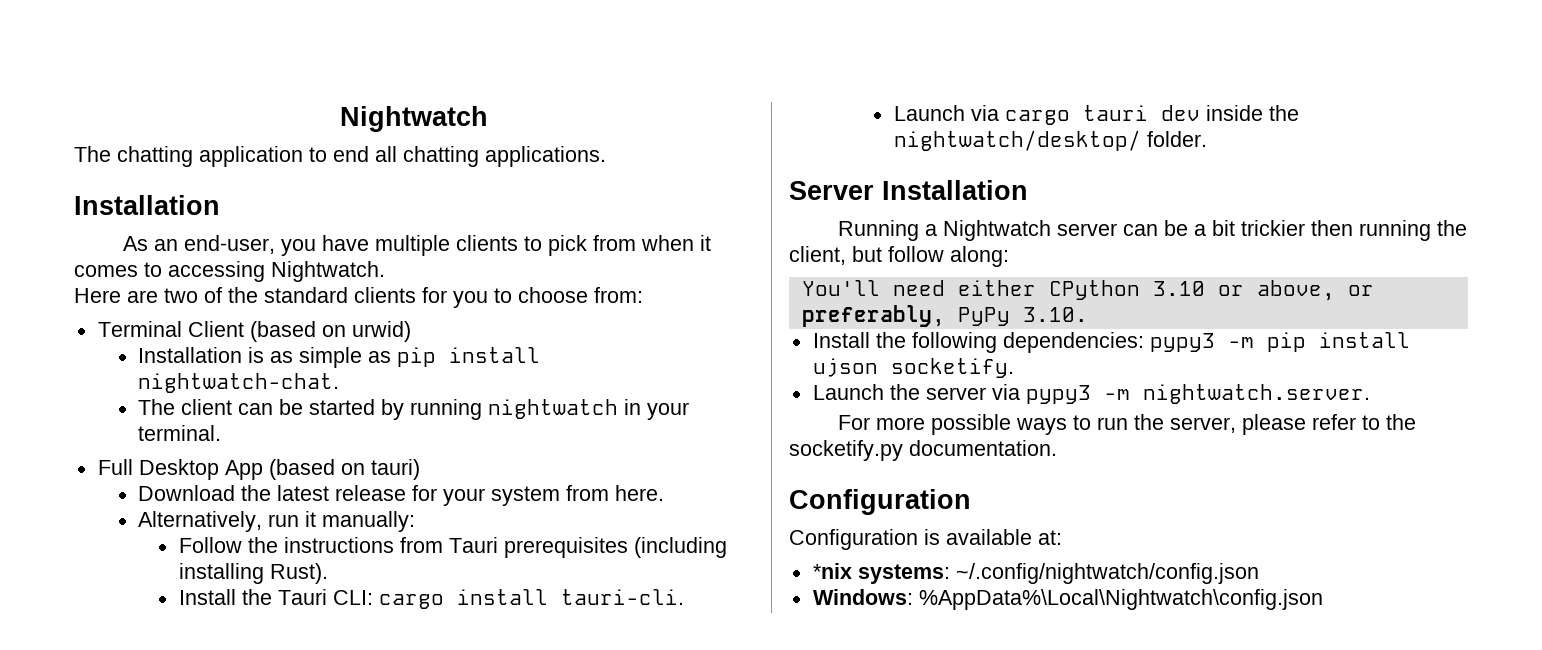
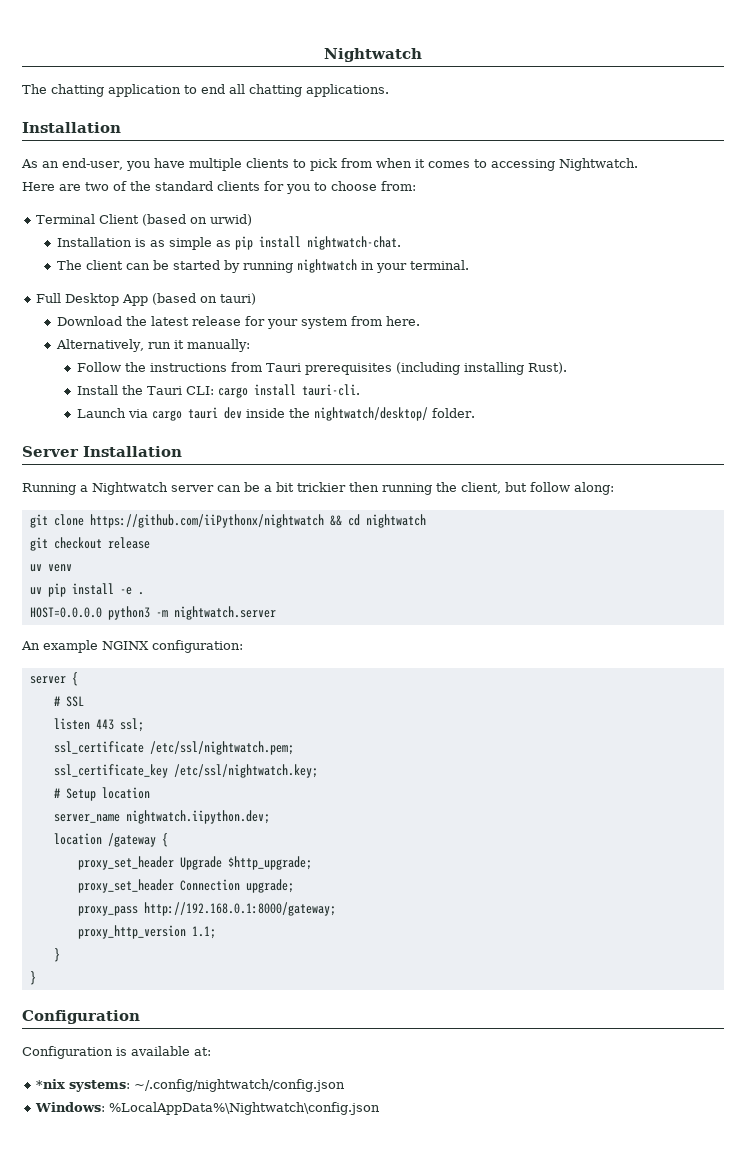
[801,280,1374,301] [801,305,1088,327] [812,332,1410,353] [812,358,1014,378] [812,384,1370,404] [837,414,1416,435] [789,440,1057,461] You'll need either CPython 3.10 or above, or preferably, PyPy 3.10. // Install the following dependencies: pypy3 -m pip install ujson socketify. // Launch the server via pypy3 -m nightwatch.server. // For more possible ways to run the server, please refer to the socketify.py documentation. -> [29,514,426,528] [29,537,150,551] [29,564,72,572] [29,583,144,597] [29,606,276,620] [21,640,243,653] [29,672,78,686] [53,696,84,707] [53,718,144,732] [53,741,294,755] [53,764,318,778] [53,787,150,801] [53,810,270,824] [53,833,168,847] [77,856,312,870] [77,879,294,893] [77,902,336,916] [77,925,216,939] [53,948,60,962] [29,971,36,985] git clone https://github.com/iiPythonx/nightwatch && cd nightwatch // git checkout release // uv venv // uv pip install -e . // HOST=0.0.0.0 python3 -m nightwatch.server // An example NGINX configuration: // server { // # SSL // listen 443 ssl; // ssl_certificate /etc/ssl/nightwatch.pem; // ssl_certificate_key /etc/ssl/nightwatch.key; // # Setup location // server_name nightwatch.iipython.dev; // location /gateway { // proxy_set_header Upgrade $http_upgrade; // proxy_set_header Connection upgrade; // proxy_pass http://192.168.0.1:8000/gateway; // proxy_http_version 1.1; // } // }
[918,589,1323,610] %AppData%\Local\Nightwatch\config.json -> [109,1102,381,1115] %LocalAppData%\Nightwatch\config.json

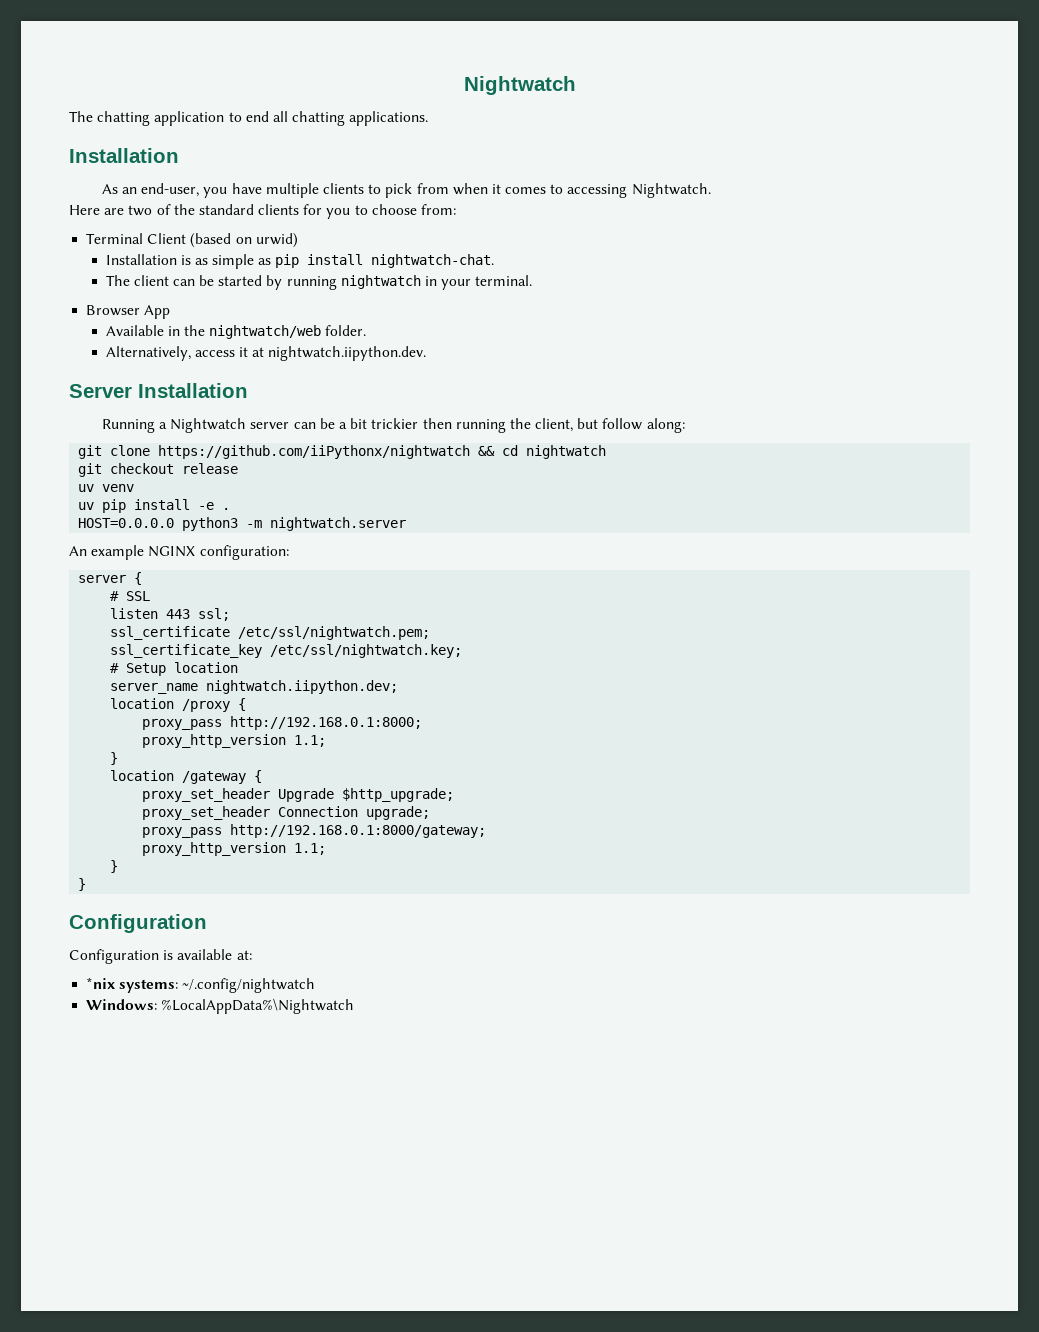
[36,293,120,306] Full Desktop -> [86,305,141,316] Browser
[152,293,257,305] [56,316,420,329] [55,339,250,352] [76,362,567,375] [76,384,360,398] [76,407,475,421] (based on tauri) // Download the latest release for your system from here. // Alternatively, run it manually: // Follow the instructions from Tauri prerequisites (including installing Rust). // Install the Tauri CLI: cargo install tauri-cli. // Launch via cargo tauri dev inside the nightwatch/desktop/ folder. -> [105,325,367,339] [105,346,427,361] // Available in the nightwatch/web folder. // Alternatively, access it at nightwatch.iipython.dev.
(270, 817) none -> [110,698,247,712] [142,716,423,730] [142,734,327,748] [110,752,119,765] // location /proxy { // proxy_pass http://192.168.0.1:8000; // proxy_http_version 1.1; // }
[134,1079,346,1092] ~/.config/nightwatch/config.json -> [182,978,316,993] ~/.config/nightwatch
[109,1102,381,1115] %LocalAppData%\Nightwatch\config.json -> [161,998,355,1014] %LocalAppData%\Nightwatch

